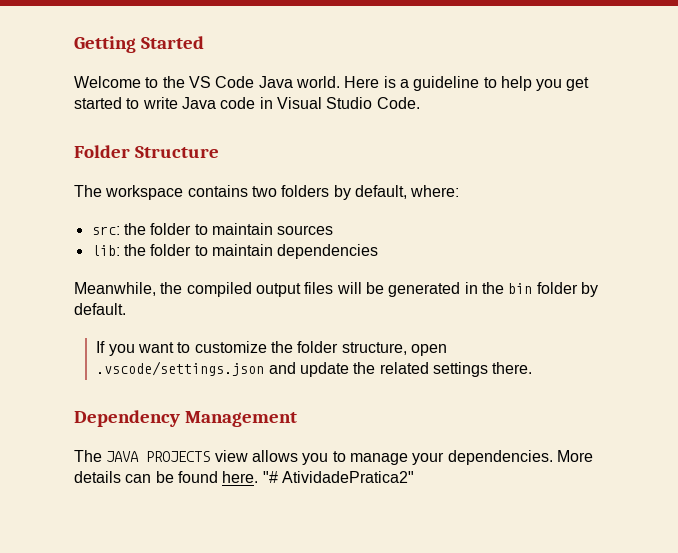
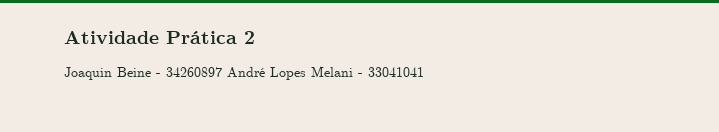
[74,36,205,53] [74,76,590,91] [74,97,420,109] [74,145,220,158] [74,185,460,200] [91,223,334,235] [91,244,379,259] [74,282,598,297] [74,303,126,315] [96,341,447,356] [96,361,533,377] [74,410,298,427] [74,450,593,465] [74,471,414,483] Getting Started // Welcome to the VS Code Java world. Here is a guideline to help you get started to write Java code in Visual Studio Code. // Folder Structure // The workspace contains two folders by default, where: // src: the folder to maintain sources // lib: the folder to maintain dependencies // Meanwhile, the compiled output files will be generated in the bin folder by default. // If you want to customize the folder structure, open .vscode/settings.json and update the related settings there. // Dependency Management // The JAVA PROJECTS view allows you to manage your dependencies. More details can be found here. "# AtividadePratica2" -> [64,31,255,44] [64,66,424,80] Atividade Prática 2 // Joaquin Beine - 34260897 André Lopes Melani - 33041041

